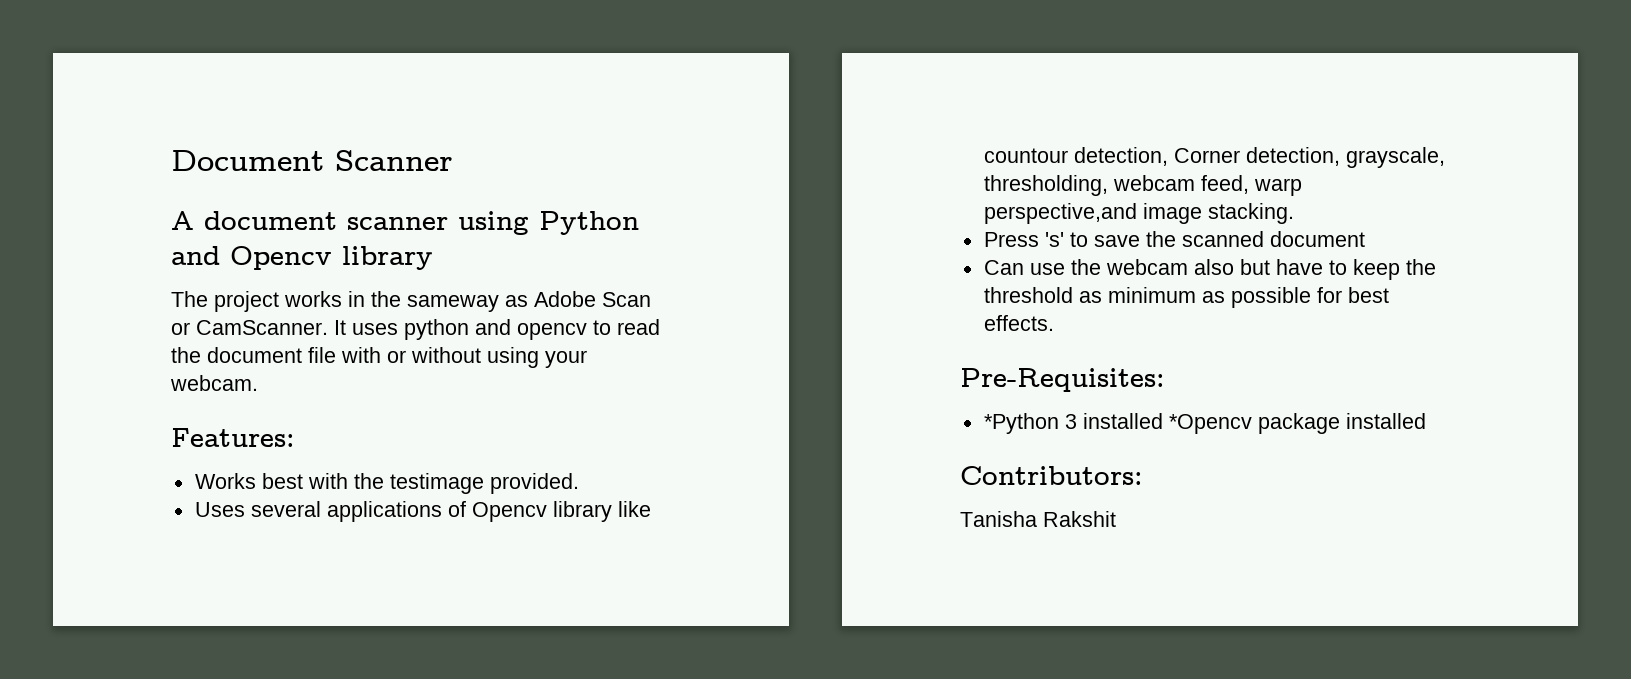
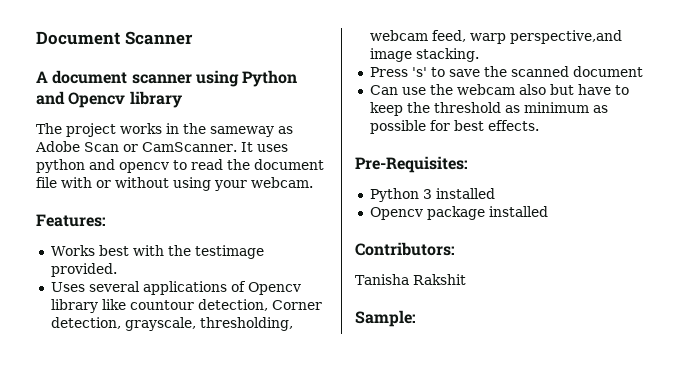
[983,413,1059,434] *Python -> [369,188,419,202] Python
[1168,414,1252,434] *Opencv -> [369,207,423,220] // Opencv
(1116, 519) none -> [355,310,416,327] // Sample:

